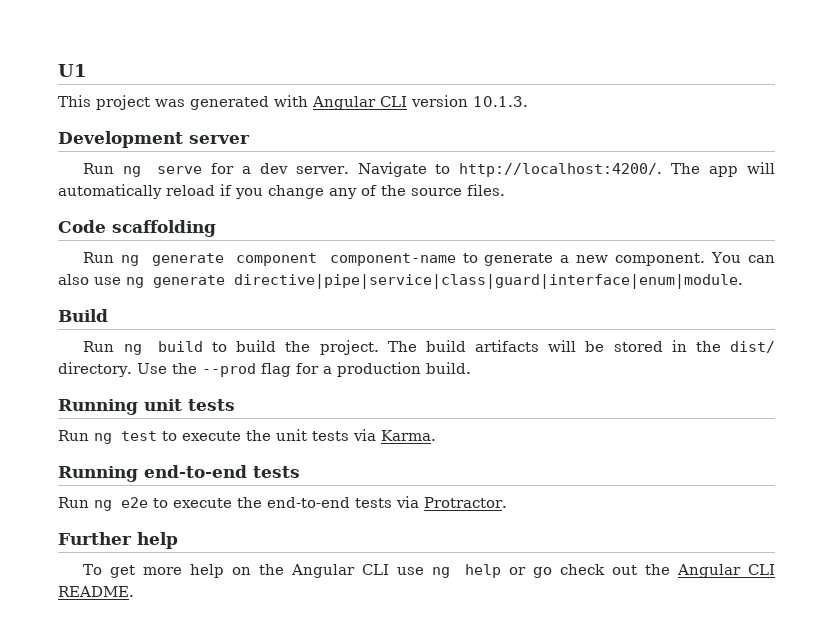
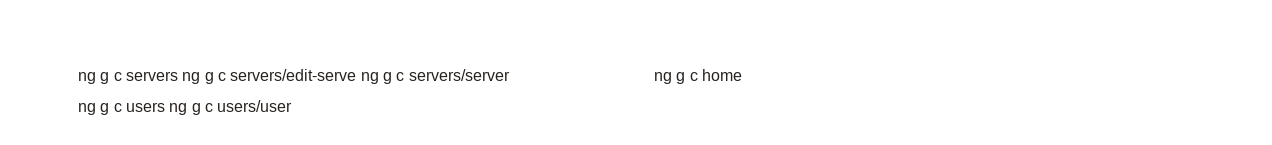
[58,64,87,77] [58,95,528,110] [58,131,250,148] [83,162,775,177] [58,184,505,199] [58,220,216,237] [83,252,775,266] [58,274,743,289] [58,309,108,322] [83,340,775,355] [58,362,471,377] [58,399,235,415] [58,429,436,444] [58,465,300,482] [58,496,507,511] [58,532,178,549] [83,564,776,578] [58,586,134,597] U1 // This project was generated with Angular CLI version 10.1.3. // Development server // Run ng serve for a dev server. Navigate to http://localhost:4200/. The app will automatically reload if you change any of the source files. // Code scaffolding // Run ng generate component component-name to generate a new component. You can also use ng generate directive|pipe|service|class|guard|interface|enum|module. // Build // Run ng build to build the project. The build artifacts will be stored in the dist/ directory. Use the --prod flag for a production build. // Running unit tests // Run ng test to execute the unit tests via Karma. // Running end-to-end tests // Run ng e2e to execute the end-to-end tests via Protractor. // Further help // To get more help on the Angular CLI use ng help or go check out the Angular CLI README. -> [78,69,510,84] [78,100,293,115] [654,69,742,84] ng g c servers ng g c servers/edit-serve ng g c servers/server // ng g c users ng g c users/user // ng g c home

